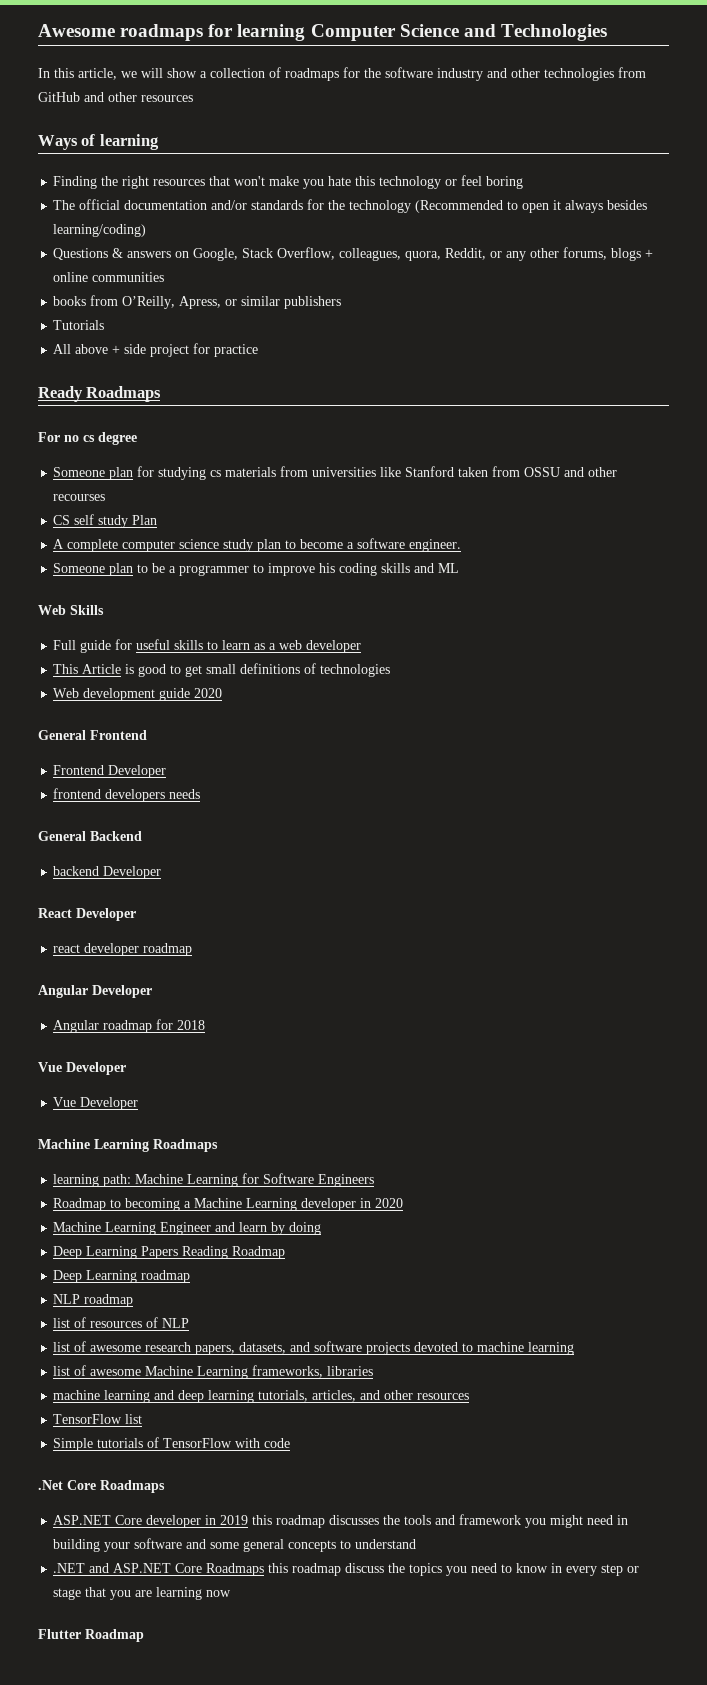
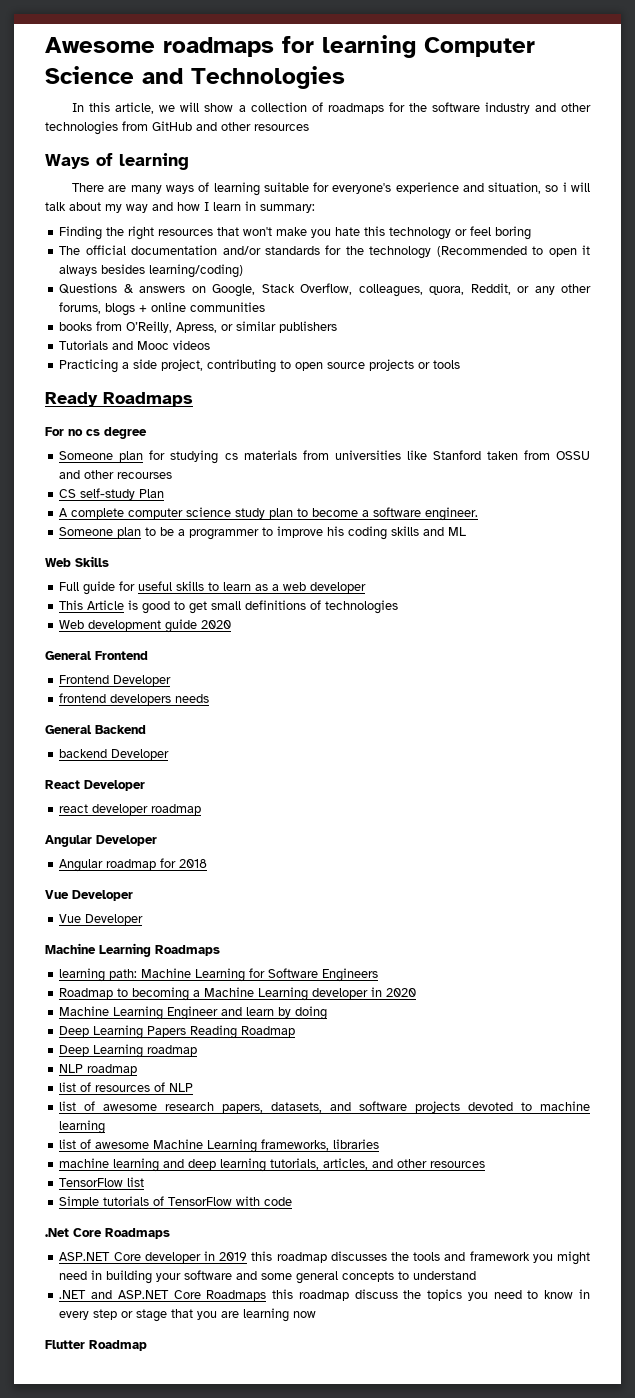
(159, 142) none -> [72,182,590,196] [45,201,315,213] // There are many ways of learning suitable for everyone's experience and situation, so i will talk about my way and how I learn in summary:
[53,343,259,357] // All above + side project for practice -> [112,340,211,350] [59,359,461,373] and Mooc videos // Practicing a side project, contributing to open source projects or tools
[74,514,129,528] self study -> [80,488,136,500] self-study

